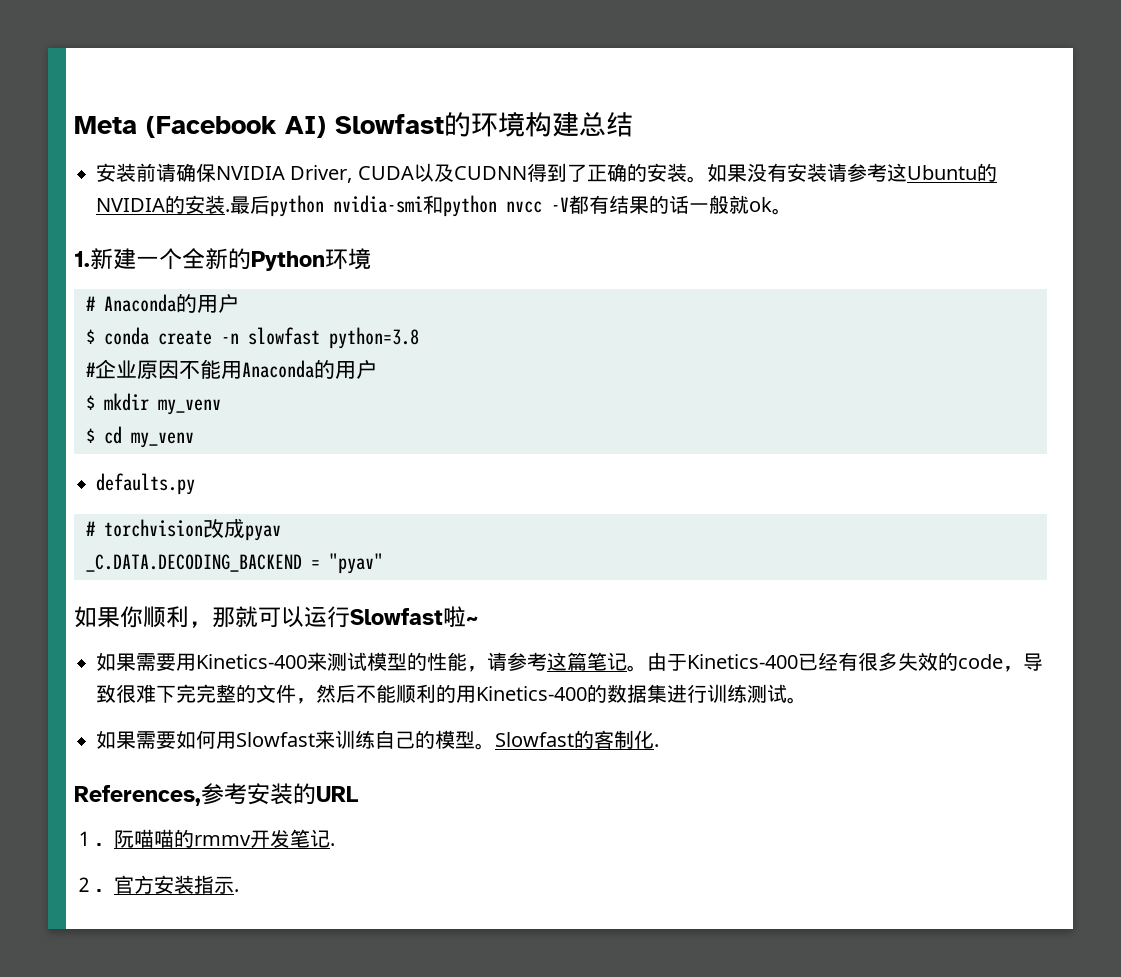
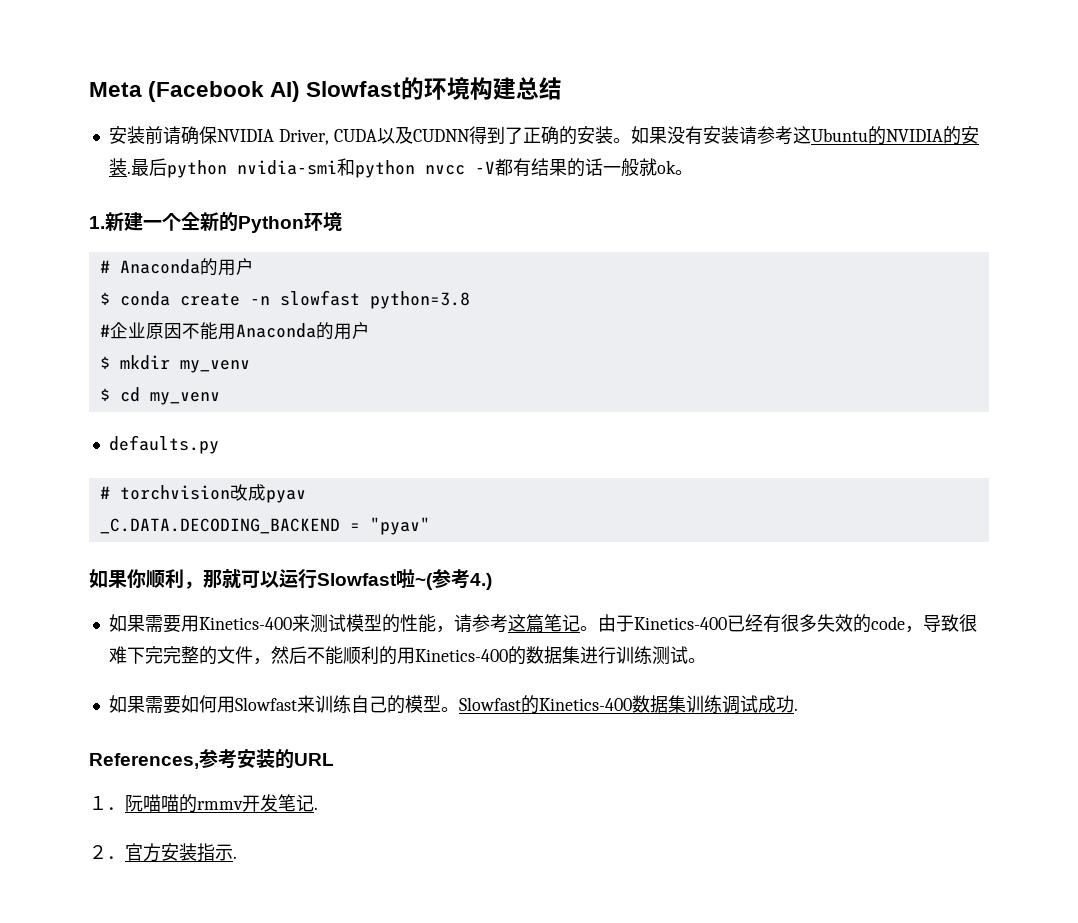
[466,616,478,625] ~ -> [415,569,492,590] ~(参考4.)
[594,730,654,749] 客制化 -> [538,695,794,714] Kinetics-400数据集训练调试成功

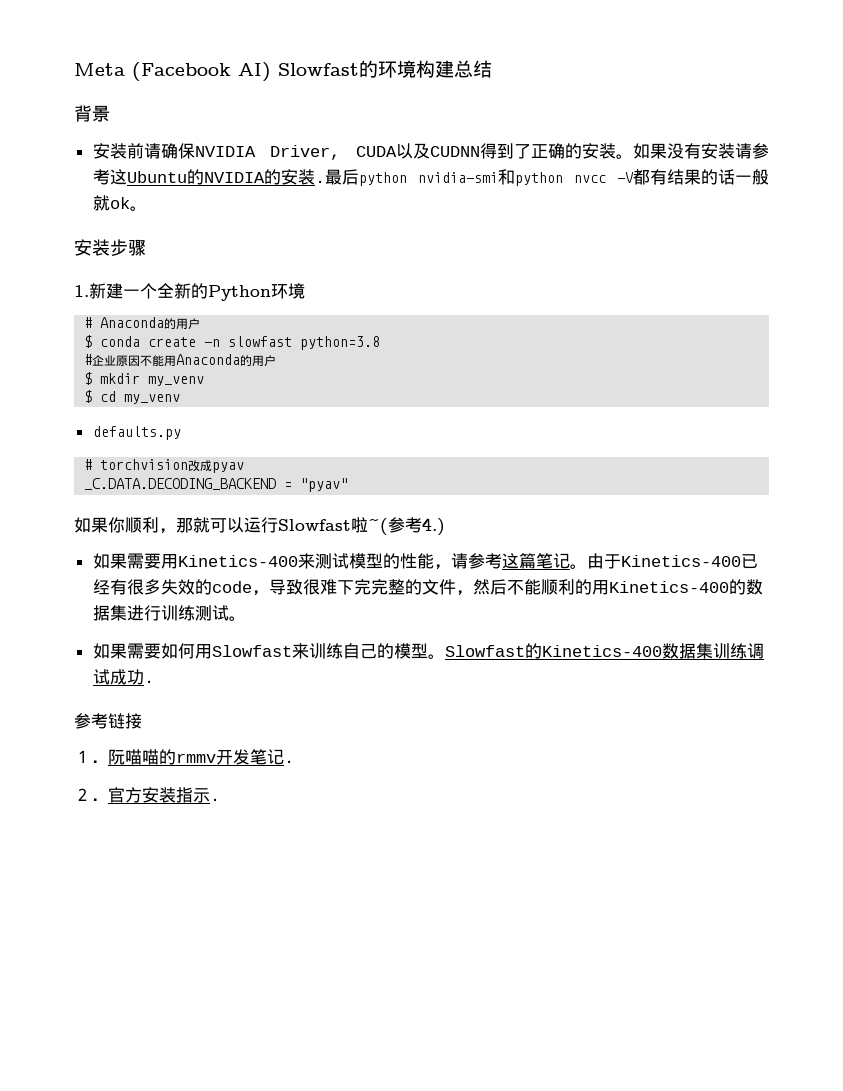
(563, 88) none -> [74,105,110,122] // 背景
(693, 172) none -> [74,239,146,256] // 安装步骤
[89,749,334,769] References,参考安装的URL -> [74,713,142,729] 参考链接

